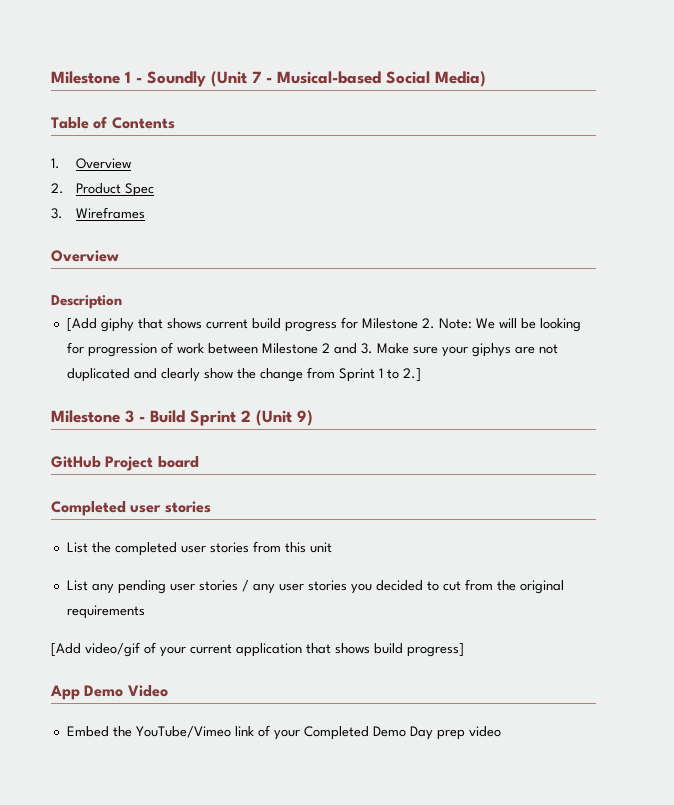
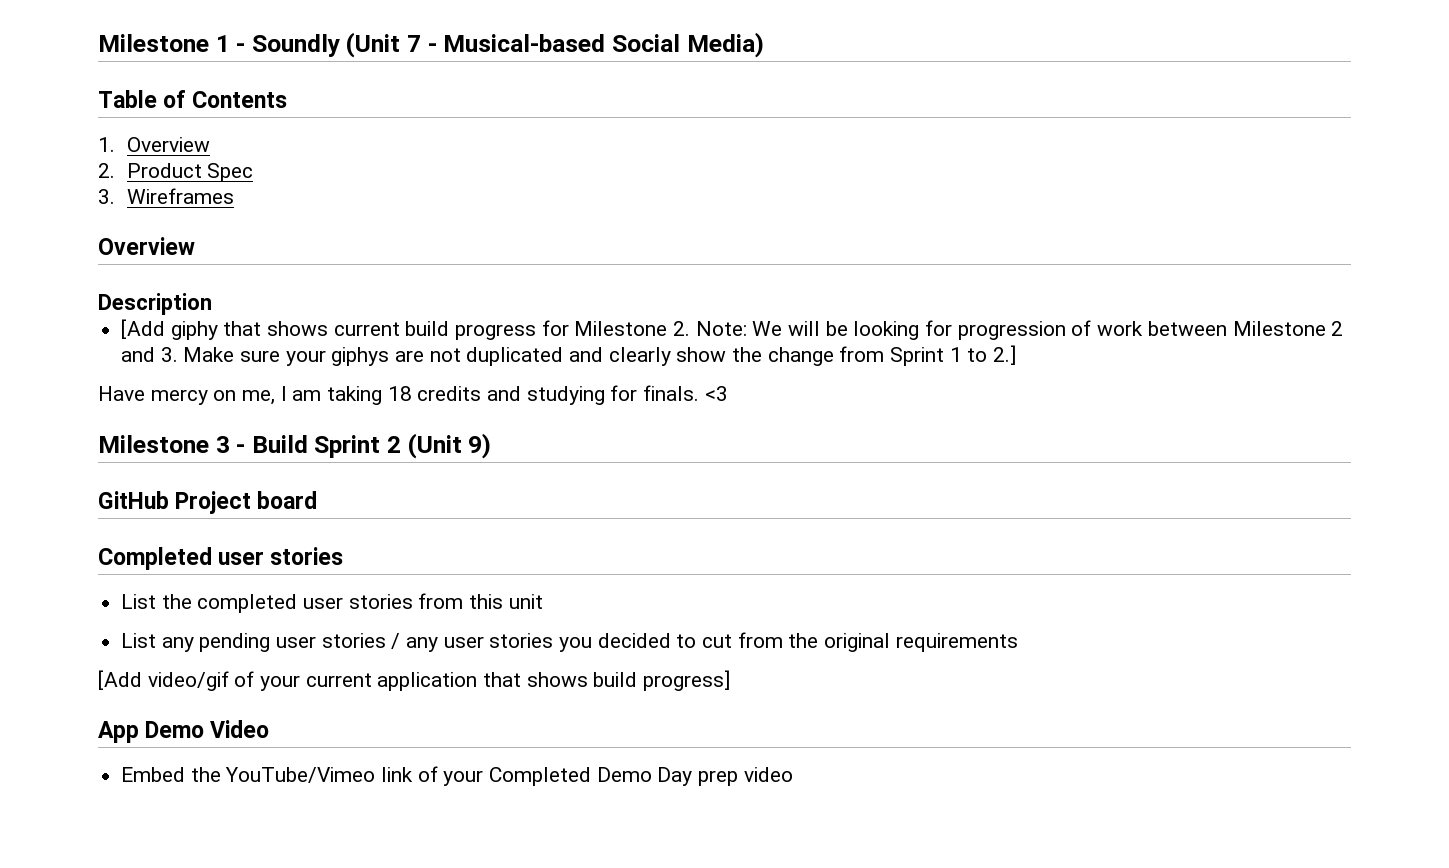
(421, 375) none -> [98,385,728,405] // Have mercy on me, I am taking 18 credits and studying for finals. <3

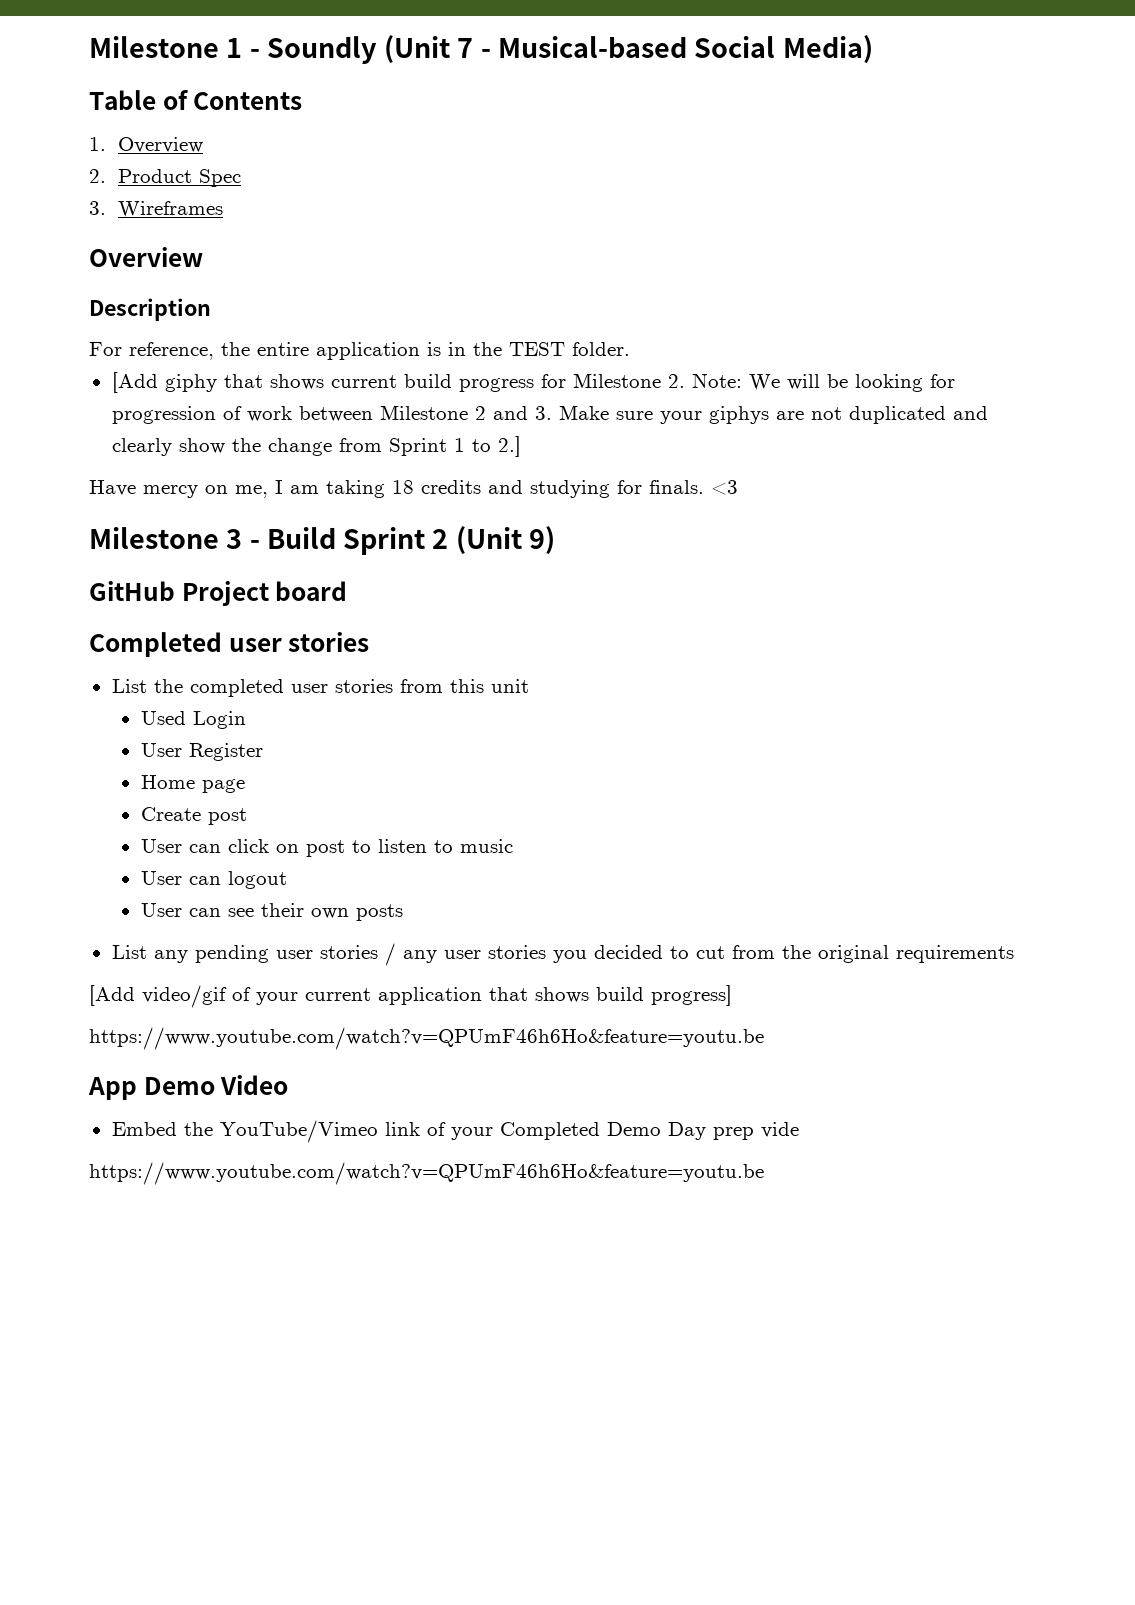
(212, 304) none -> [89,342,630,360] // For reference, the entire application is in the TEST folder.
(543, 601) none -> [140,711,246,729] [140,743,263,761] [140,775,245,793] [140,807,247,825] [140,839,513,857] [140,871,287,889] [140,903,403,921] // Used Login // User Register // Home page // Create post // User can click on post to listen to music // User can logout // User can see their own posts
(731, 680) none -> [89,1027,764,1050] // https://www.youtube.com/watch?v=QPUmF46h6Ho&feature=youtu.be
[743,767,793,782] video -> [760,1122,799,1138] [89,1162,764,1185] vide // https://www.youtube.com/watch?v=QPUmF46h6Ho&feature=youtu.be

